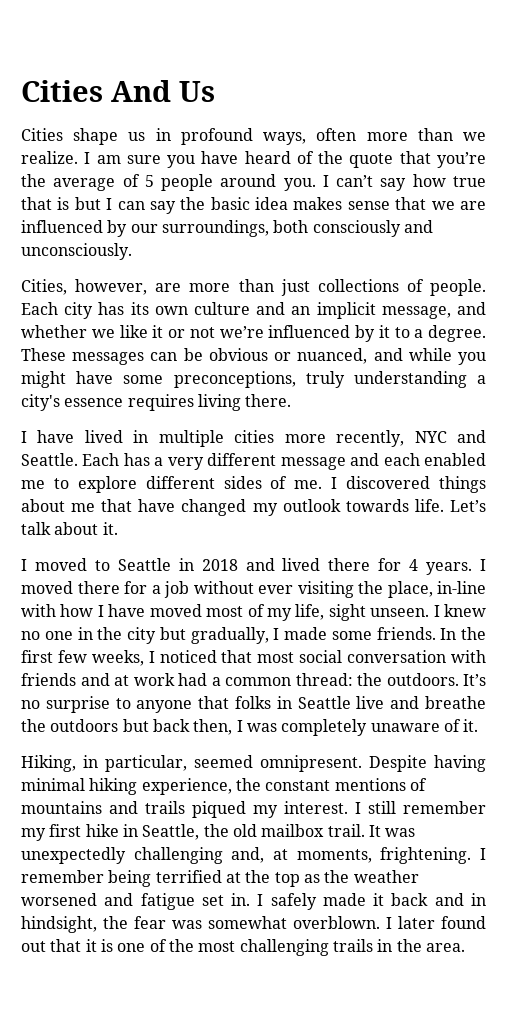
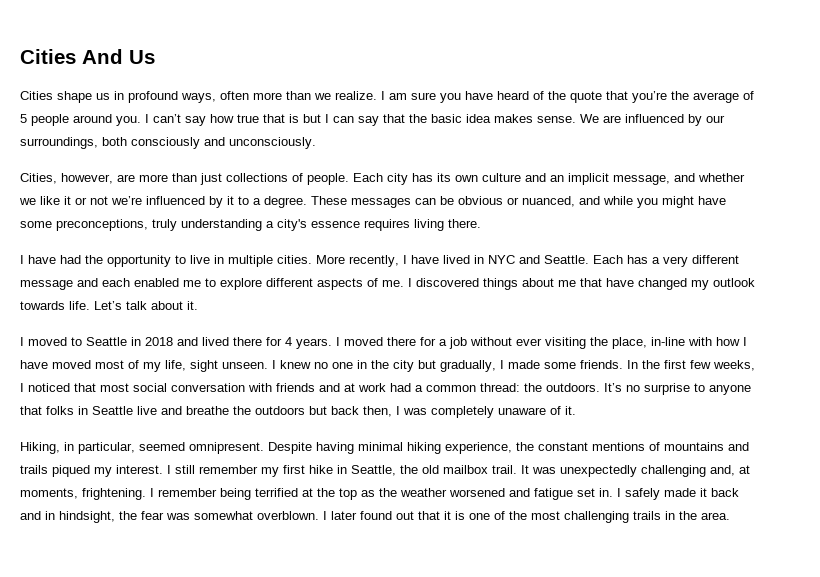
(176, 207) none -> [383,114,405,123] that
[347,197,455,210] sense that we -> [537,114,599,123] sense. We
[84,430,405,447] lived in multiple cities more recently, -> [60,255,484,267] had the opportunity to live in multiple cities. More recently, I have lived in
[223,476,262,489] sides -> [317,278,363,290] aspects

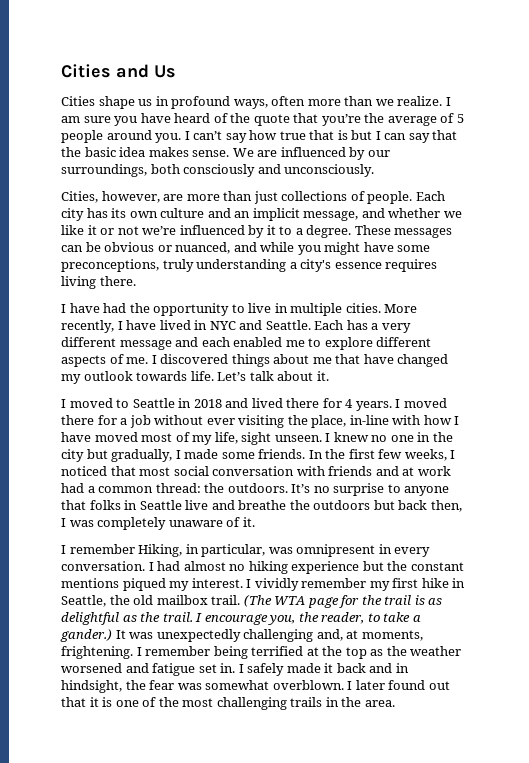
[20,49,123,64] Cities And -> [61,64,149,78] Cities and
(576, 410) none -> [61,544,135,554] I remember
[139,442,749,454] [20,465,48,474] seemed omnipresent. Despite having minimal hiking experience, the constant mentions of mountains and trails -> [268,544,431,557] [61,561,464,574] [61,578,119,588] was omnipresent in every conversation. I had almost no hiking experience but the constant mentions
[175,465,195,474] still -> [254,578,299,591] vividly
(517, 469) none -> [243,595,443,608] [61,612,421,625] [60,629,112,642] (The WTA page for the trail is as delightful as the trail. I encourage you, the reader, to take a gander.)

